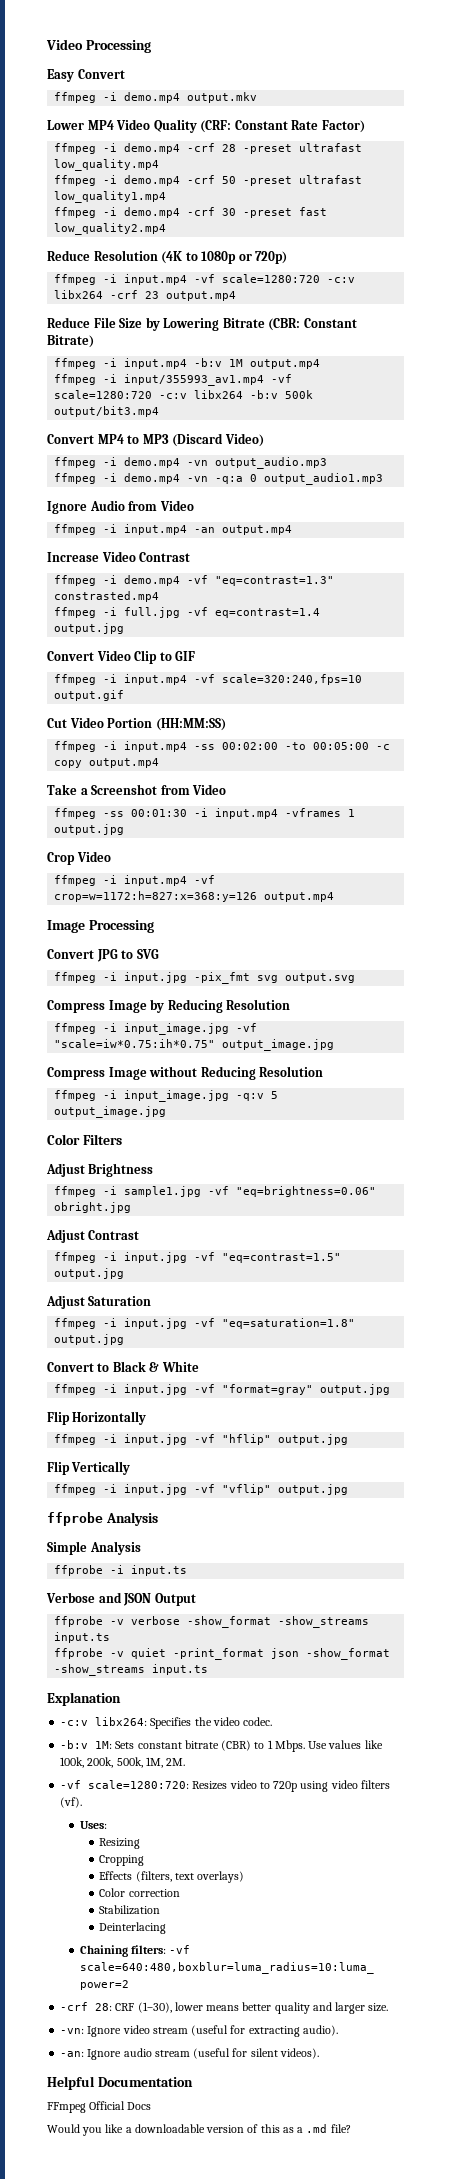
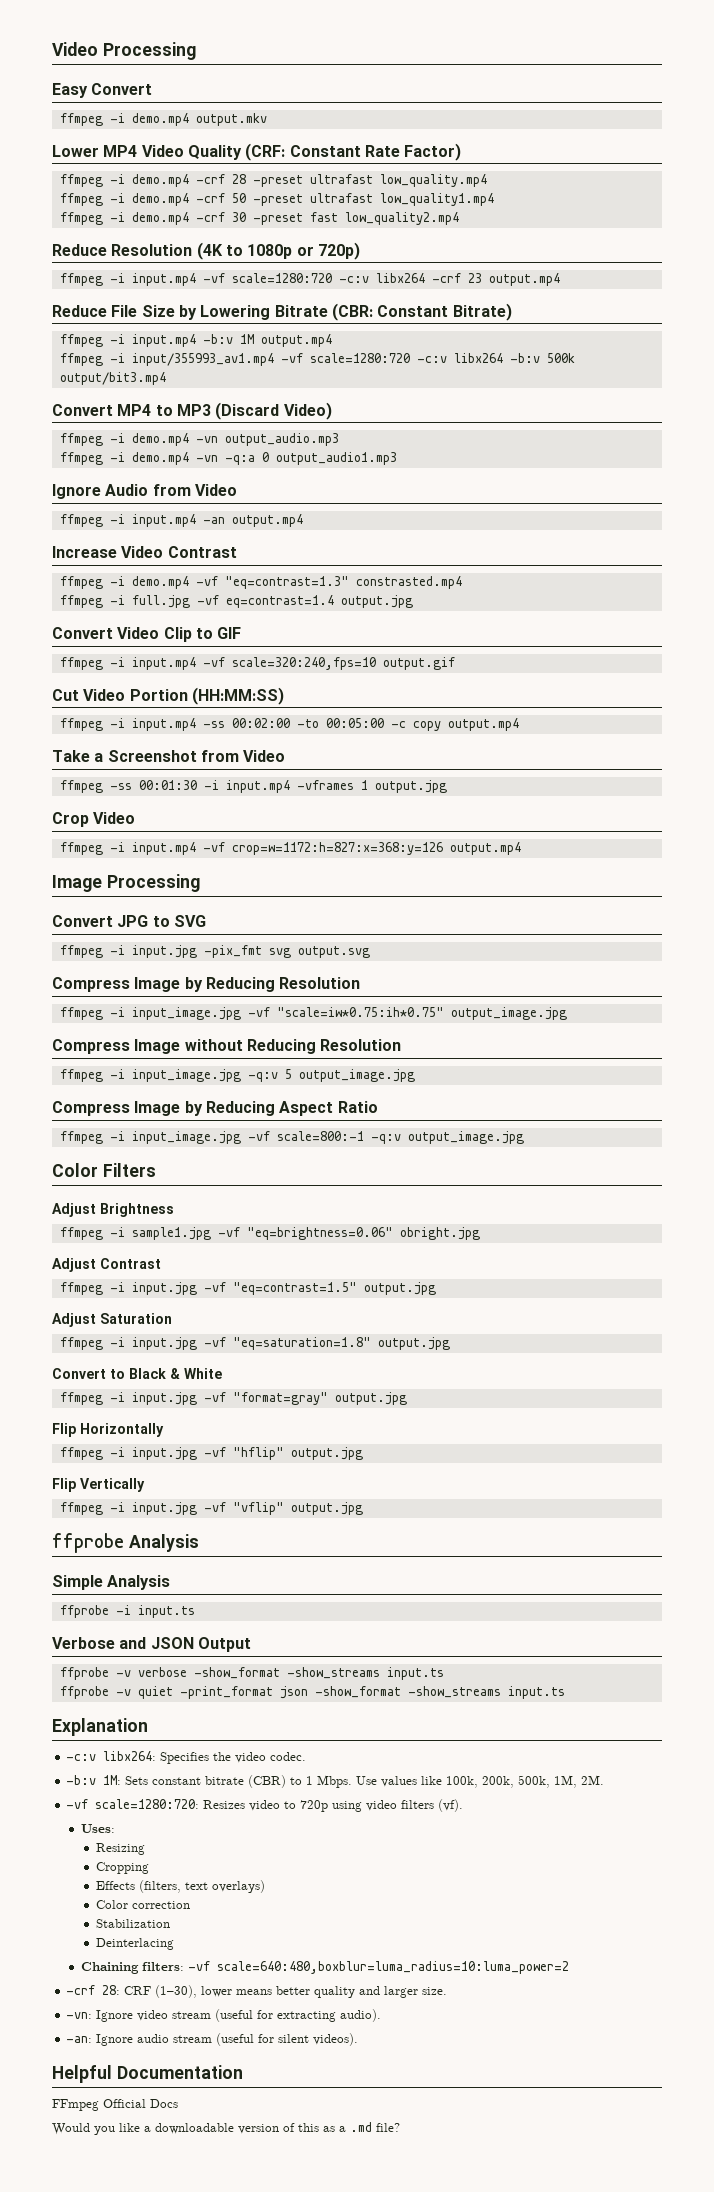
(167, 1112) none -> [52,1101,378,1116] [59,1131,524,1144] // Compress Image by Reducing Aspect Ratio // ffmpeg -i input_image.jpg -vf scale=800:-1 -q:v output_image.jpg

